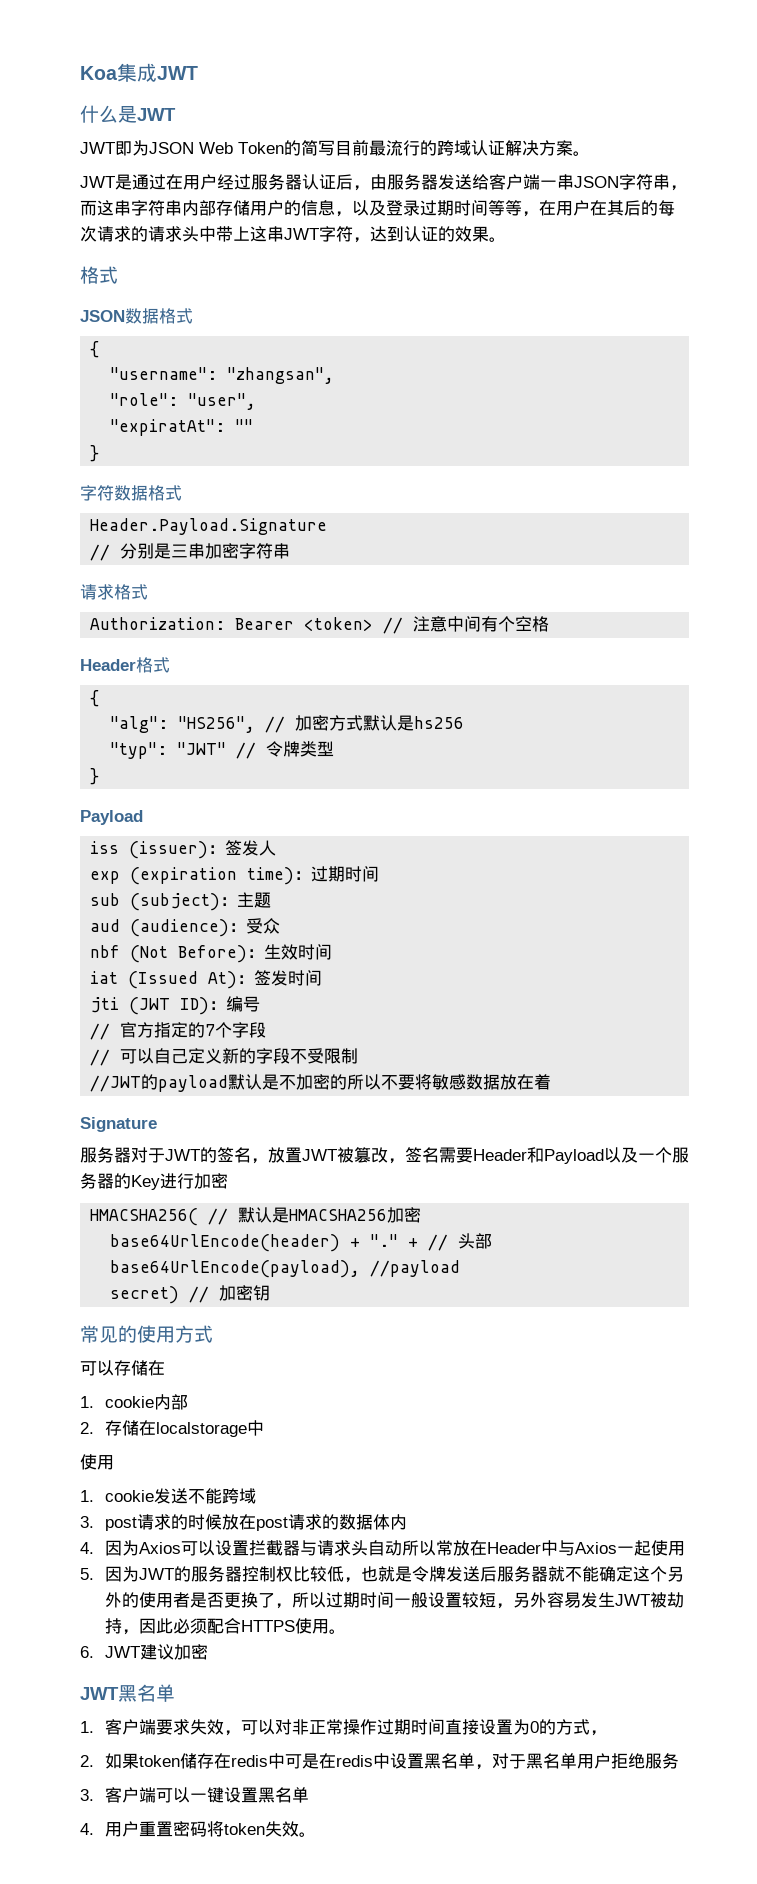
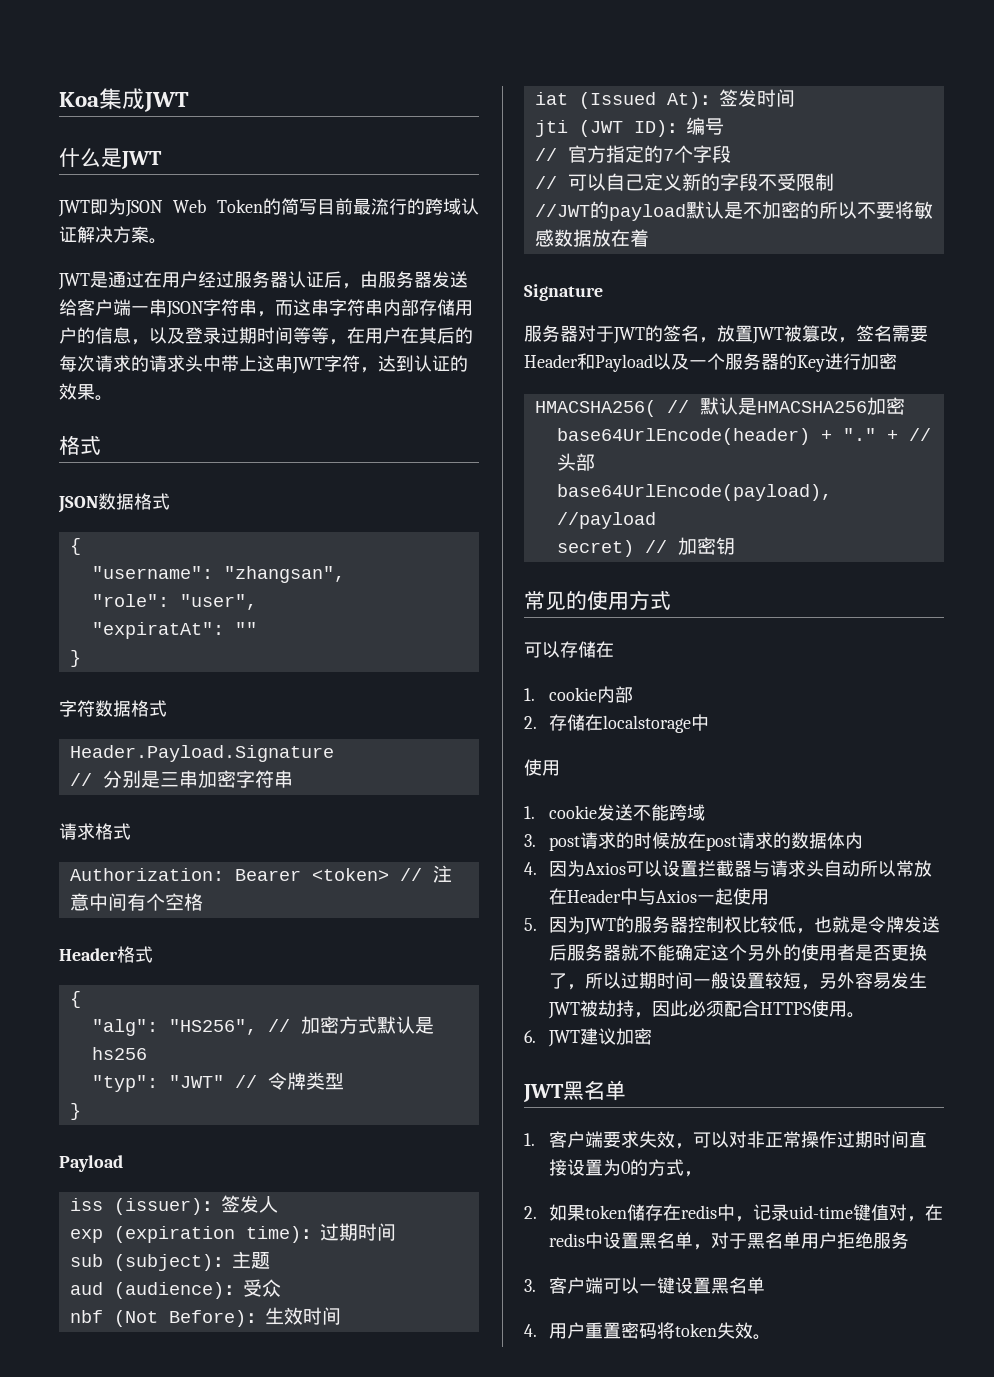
[285,1753,320,1769] 可是 -> [735,1204,926,1222] ，记录uid-time键值对，

